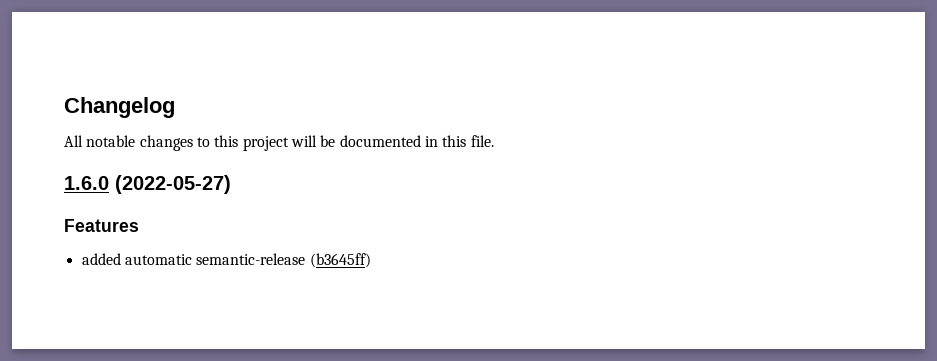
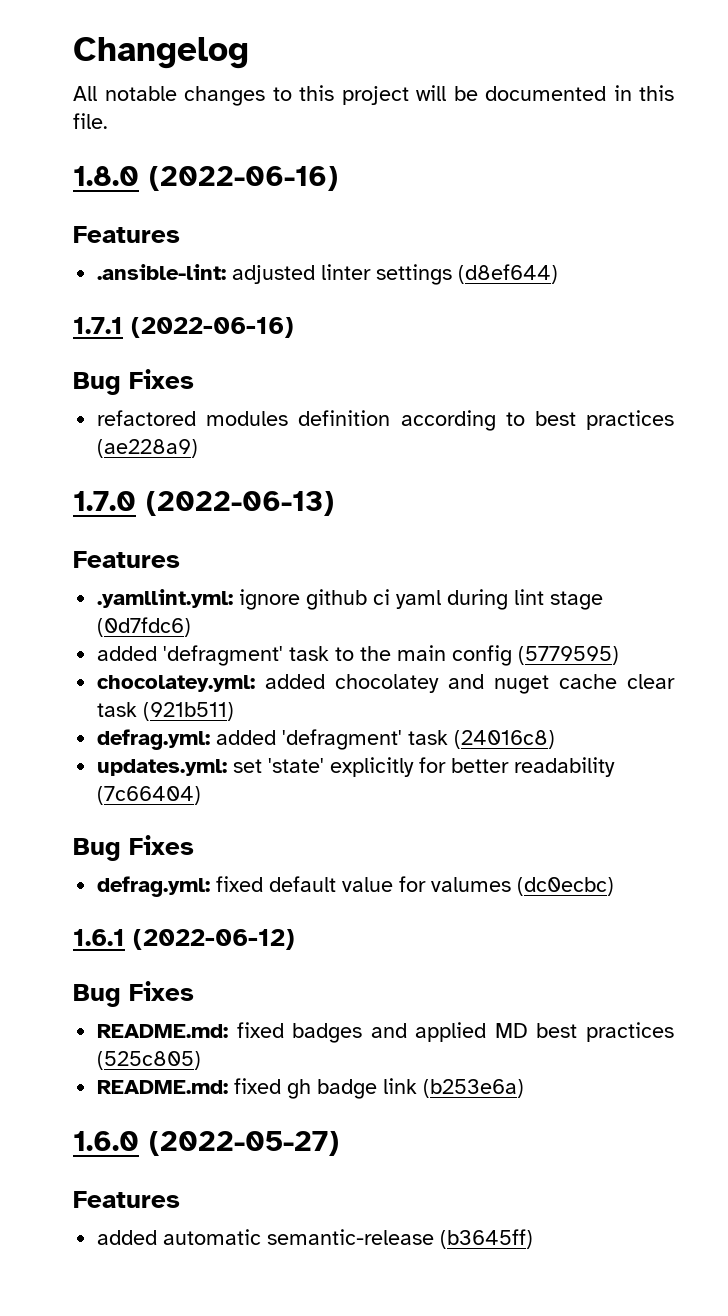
(494, 141) none -> [73,166,338,191] [73,226,180,243] [97,264,559,285] [73,317,294,338] [73,369,194,395] [97,410,674,431] [97,439,199,458] [73,491,334,516] [73,551,180,568] [97,589,604,610] [97,617,192,637] [97,645,620,666] [97,674,675,694] [97,702,235,721] [97,729,556,750] [97,757,616,777] [97,786,202,805] [73,835,194,861] [97,876,615,897] [73,929,295,950] [73,981,194,1007] [97,1022,674,1043] [97,1051,202,1070] [97,1078,525,1099] // 1.8.0 (2022-06-16) // Features // .ansible-lint: adjusted linter settings (d8ef644) // 1.7.1 (2022-06-16) // Bug Fixes // refactored modules definition according to best practices (ae228a9) // 1.7.0 (2022-06-13) // Features // .yamllint.yml: ignore github ci yaml during lint stage (0d7fdc6) // added 'defragment' task to the main config (5779595) // chocolatey.yml: added chocolatey and nuget cache clear task (921b511) // defrag.yml: added 'defragment' task (24016c8) // updates.yml: set 'state' explicitly for better readability (7c66404) // Bug Fixes // defrag.yml: fixed default value for valumes (dc0ecbc) // 1.6.1 (2022-06-12) // Bug Fixes // README.md: fixed badges and applied MD best practices (525c805) // README.md: fixed gh badge link (b253e6a)

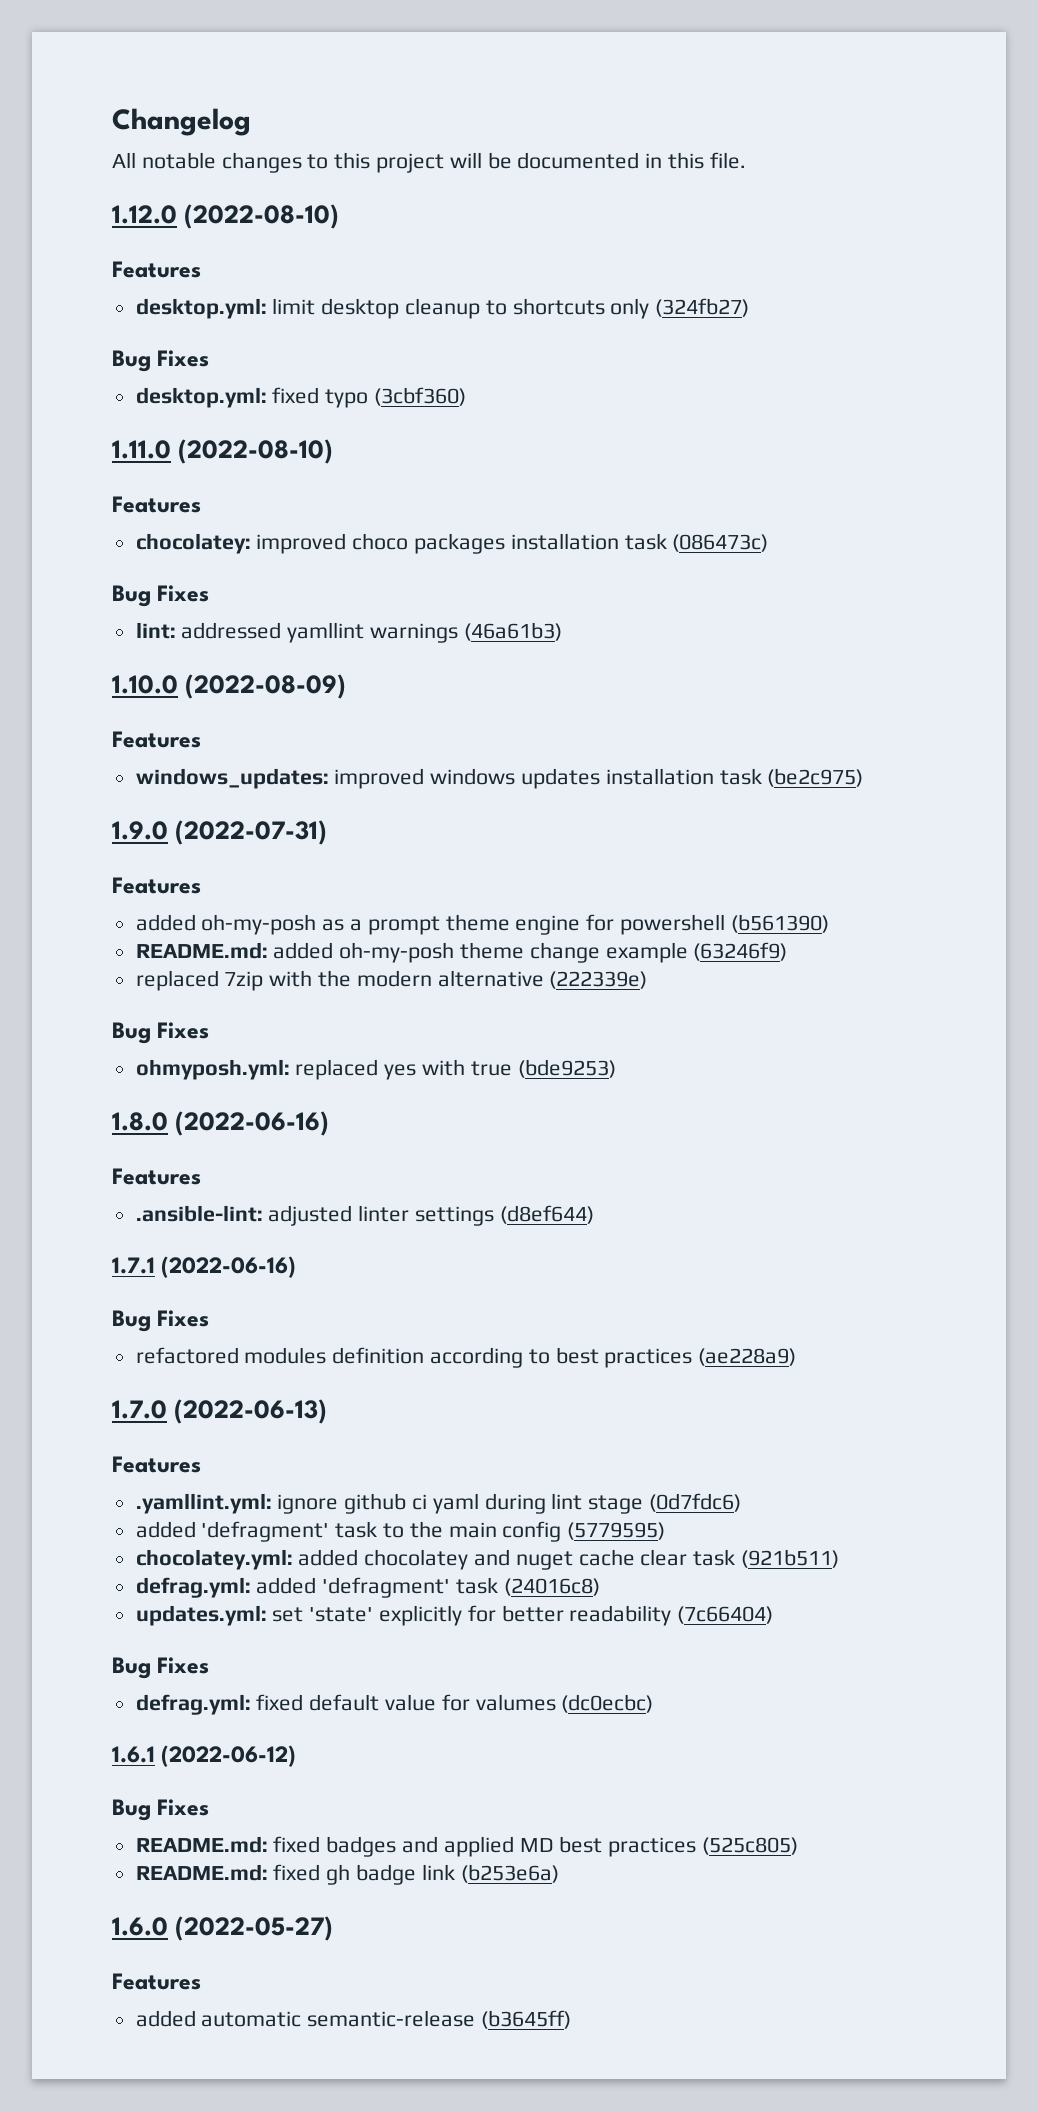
(108, 121) none -> [112,204,340,229] [112,261,201,278] [135,298,750,319] [112,350,210,372] [135,387,467,408] [112,439,334,464] [112,496,201,513] [135,533,769,554] [112,585,210,607] [135,622,562,643] [112,674,347,699] [112,731,201,748] [135,768,864,789] [112,820,328,845] [112,877,201,894] [135,914,829,935] [135,942,788,963] [135,970,648,991] [112,1022,210,1044] [135,1059,616,1080] // 1.12.0 (2022-08-10) // Features // desktop.yml: limit desktop cleanup to shortcuts only (324fb27) // Bug Fixes // desktop.yml: fixed typo (3cbf360) // 1.11.0 (2022-08-10) // Features // chocolatey: improved choco packages installation task (086473c) // Bug Fixes // lint: addressed yamllint warnings (46a61b3) // 1.10.0 (2022-08-09) // Features // windows_updates: improved windows updates installation task (be2c975) // 1.9.0 (2022-07-31) // Features // added oh-my-posh as a prompt theme engine for powershell (b561390) // README.md: added oh-my-posh theme change example (63246f9) // replaced 7zip with the modern alternative (222339e) // Bug Fixes // ohmyposh.yml: replaced yes with true (bde9253)

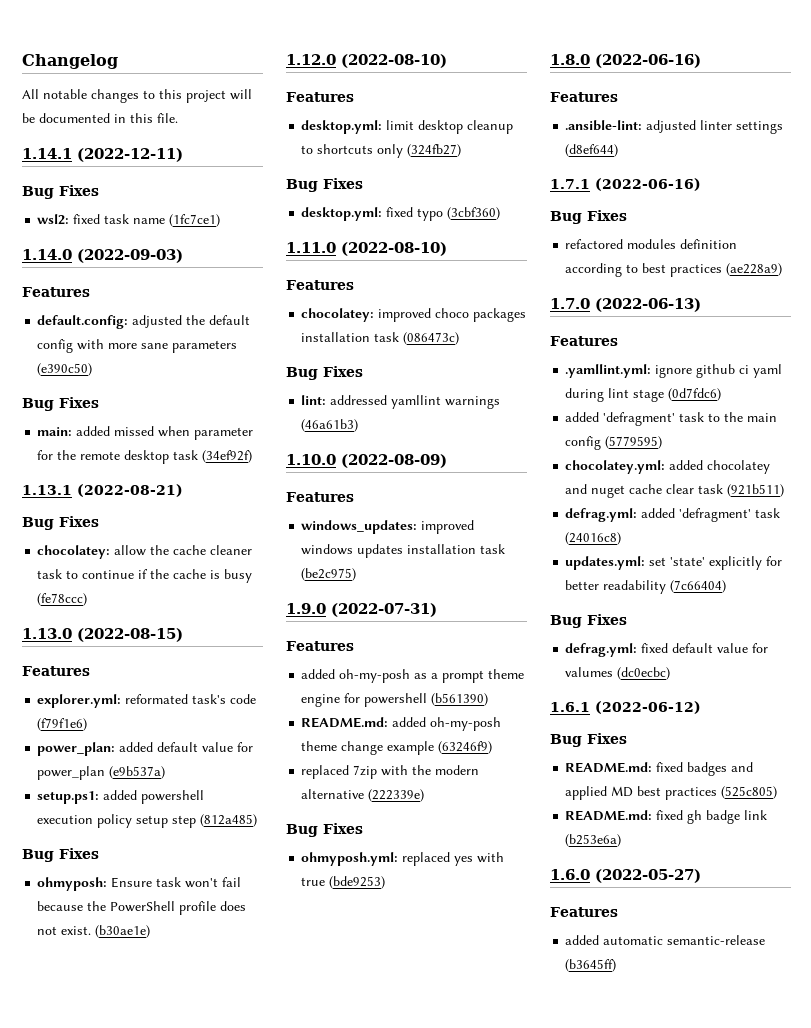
(746, 160) none -> [22,148,183,162] [22,185,99,199] [37,214,221,227] [22,249,183,263] [22,287,90,297] [37,315,251,329] [37,339,238,353] [37,363,93,376] [22,397,99,411] [37,426,254,440] [37,450,253,464] [22,484,183,497] [22,516,99,530] [37,545,253,559] [37,569,253,583] [37,593,88,606] [22,628,183,642] [22,666,90,676] [37,694,257,708] [37,718,88,731] [37,742,254,756] [37,766,166,780] [37,790,205,804] [37,814,258,828] [22,848,99,862] [37,877,242,891] [37,901,247,915] [37,925,151,938] // 1.14.1 (2022-12-11) // Bug Fixes // wsl2: fixed task name (1fc7ce1) // 1.14.0 (2022-09-03) // Features // default.config: adjusted the default config with more sane parameters (e390c50) // Bug Fixes // main: added missed when parameter for the remote desktop task (34ef92f) // 1.13.1 (2022-08-21) // Bug Fixes // chocolatey: allow the cache cleaner task to continue if the cache is busy (fe78ccc) // 1.13.0 (2022-08-15) // Features // explorer.yml: reformated task's code (f79f1e6) // power_plan: added default value for power_plan (e9b537a) // setup.ps1: added powershell execution policy setup step (812a485) // Bug Fixes // ohmyposh: Ensure task won't fail because the PowerShell profile does not exist. (b30ae1e)

